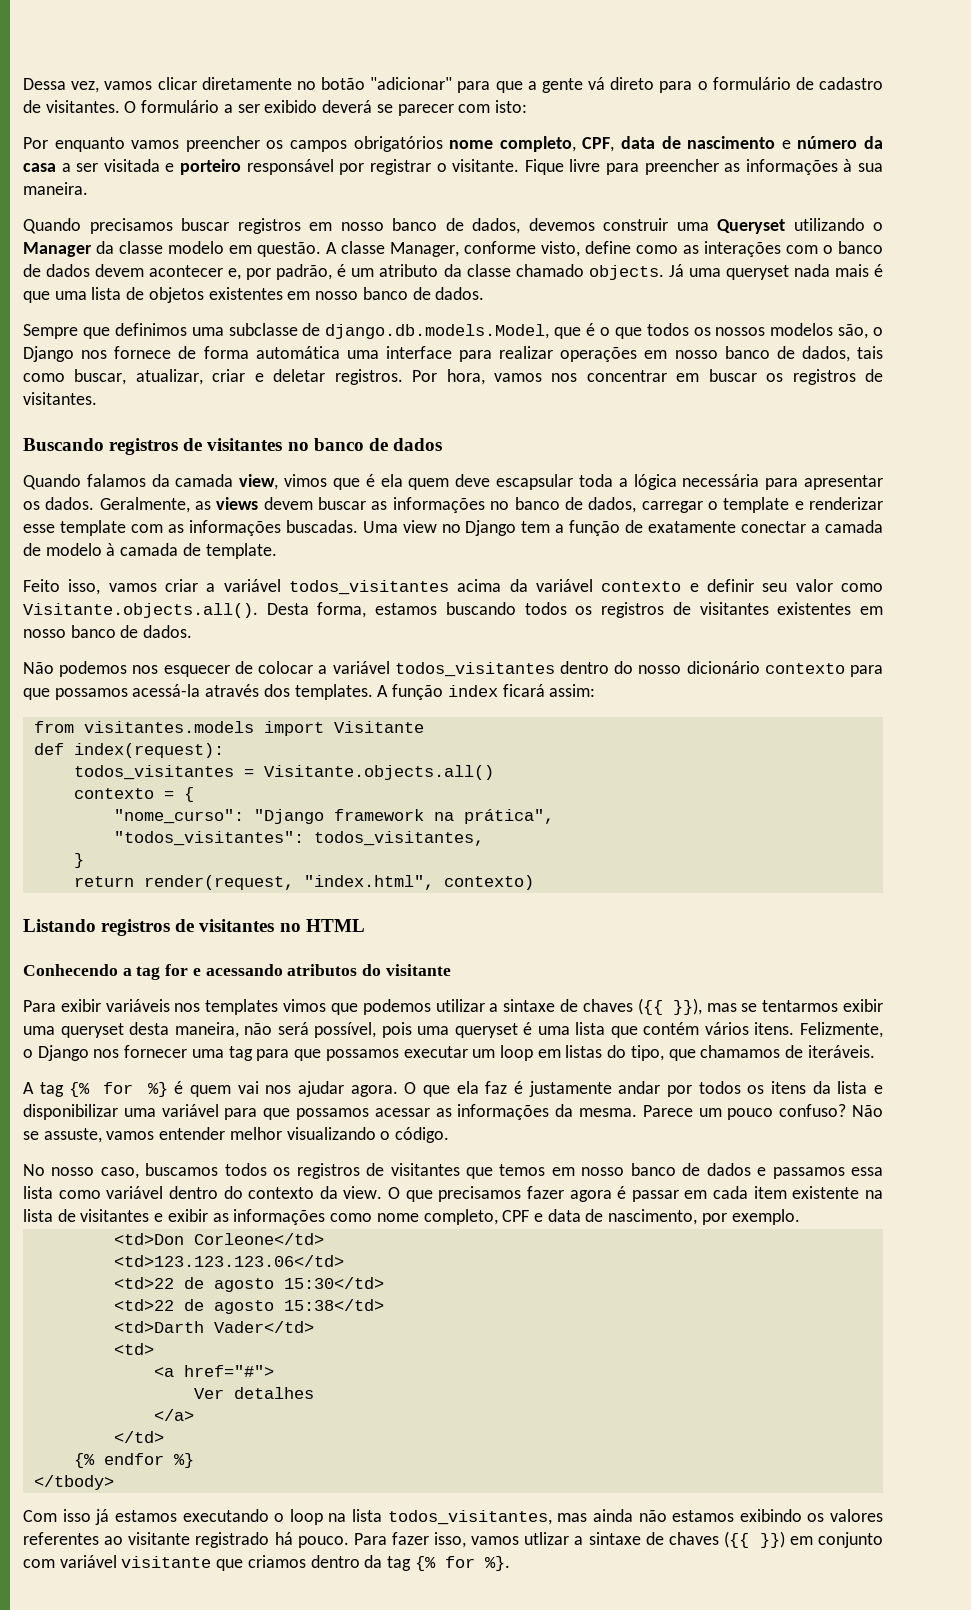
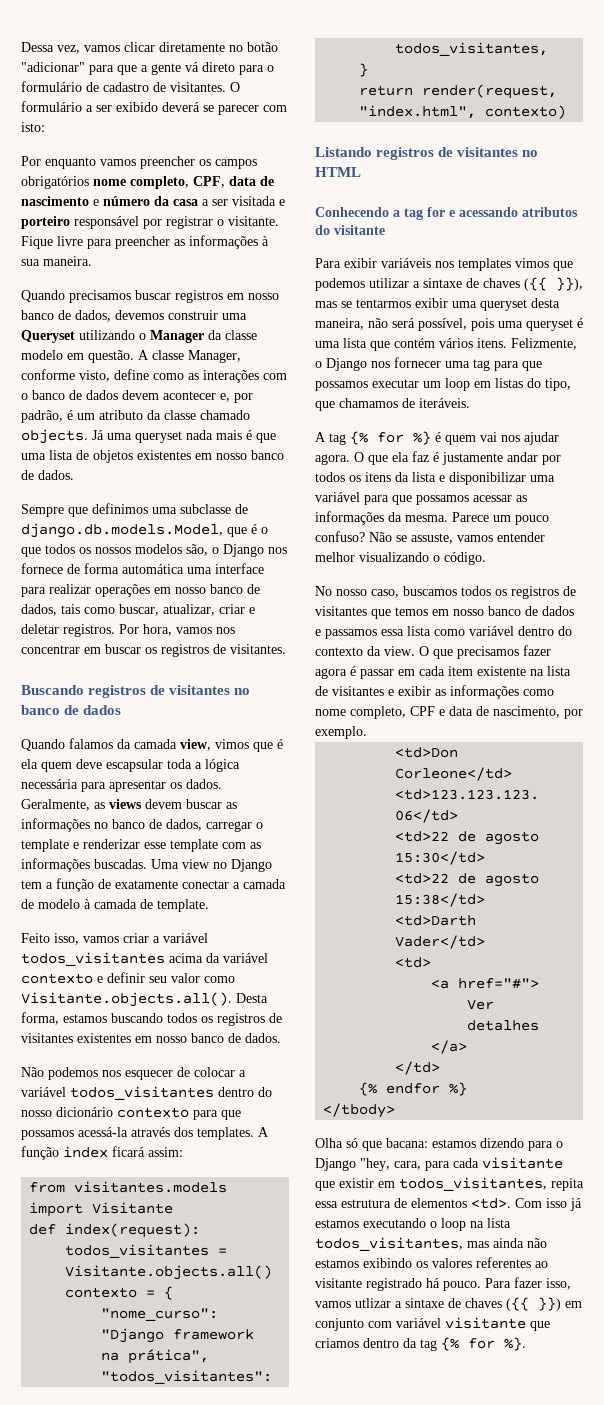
(114, 1482) none -> [315,1138,563,1151] [315,1157,563,1171] [315,1177,584,1191] [315,1198,511,1209] Olha só que bacana: estamos dizendo para o Django "hey, cara, para cada visitante que existir em todos_visitantes, repita essa estrutura de elementos <td>.

